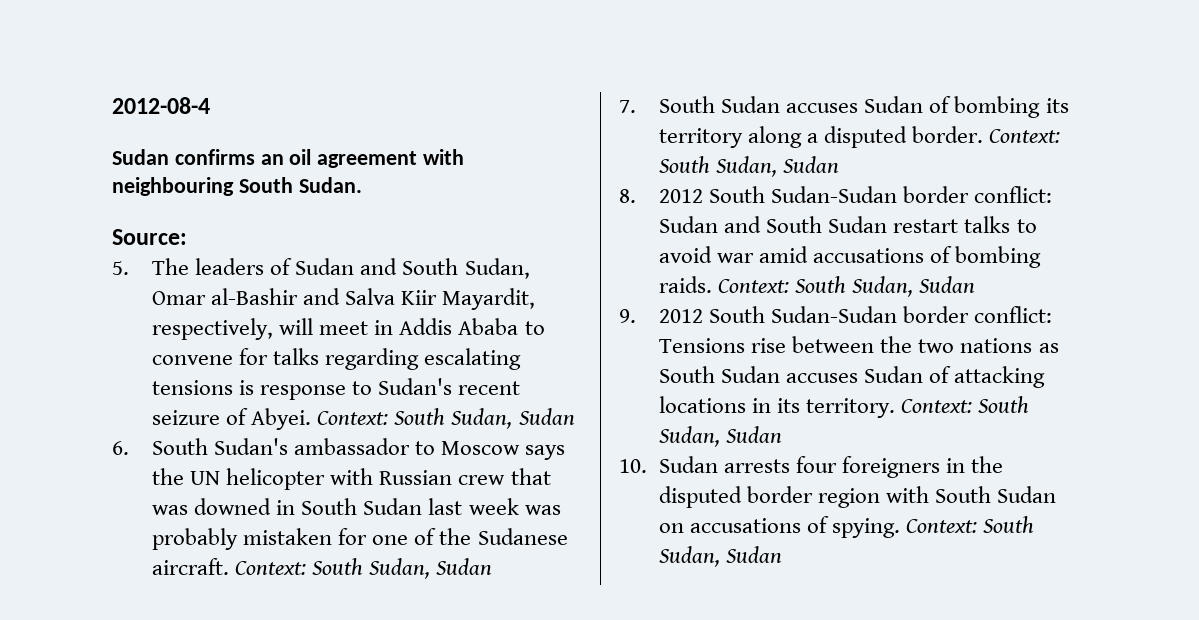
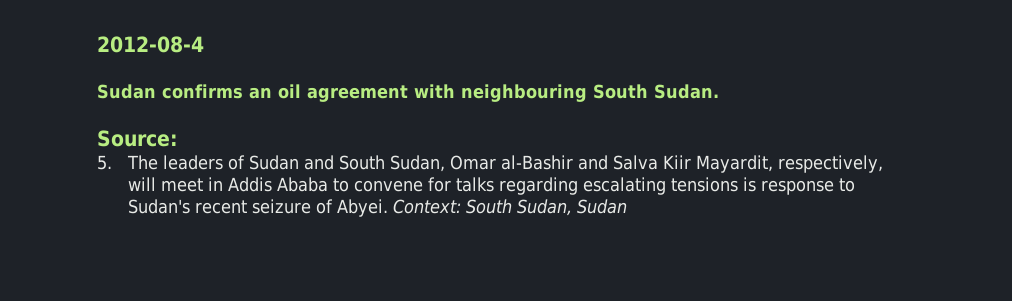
[112,438,566,460] [152,468,551,490] [152,498,561,515] [152,528,568,550] [152,558,493,579] [619,96,1069,118] [659,126,1061,148] [659,156,840,177] [619,186,1053,203] [659,216,1037,233] [659,246,1042,268] [659,276,976,297] [619,306,1053,323] [659,336,1059,353] [659,366,1046,388] [659,396,1030,418] [659,426,783,447] [619,456,1004,478] [659,486,1057,508] [659,516,1035,538] [659,546,783,567] // 6. South Sudan's ambassador to Moscow says the UN helicopter with Russian crew that was downed in South Sudan last week was probably mistaken for one of the Sudanese aircraft. Context: South Sudan, Sudan // 7. South Sudan accuses Sudan of bombing its territory along a disputed border. Context: South Sudan, Sudan // 8. 2012 South Sudan-Sudan border conflict: Sudan and South Sudan restart talks to avoid war amid accusations of bombing raids. Context: South Sudan, Sudan // 9. 2012 South Sudan-Sudan border conflict: Tensions rise between the two nations as South Sudan accuses Sudan of attacking locations in its territory. Context: South Sudan, Sudan // 10. Sudan arrests four foreigners in the disputed border region with South Sudan on accusations of spying. Context: South Sudan, Sudan -> (628, 206) none

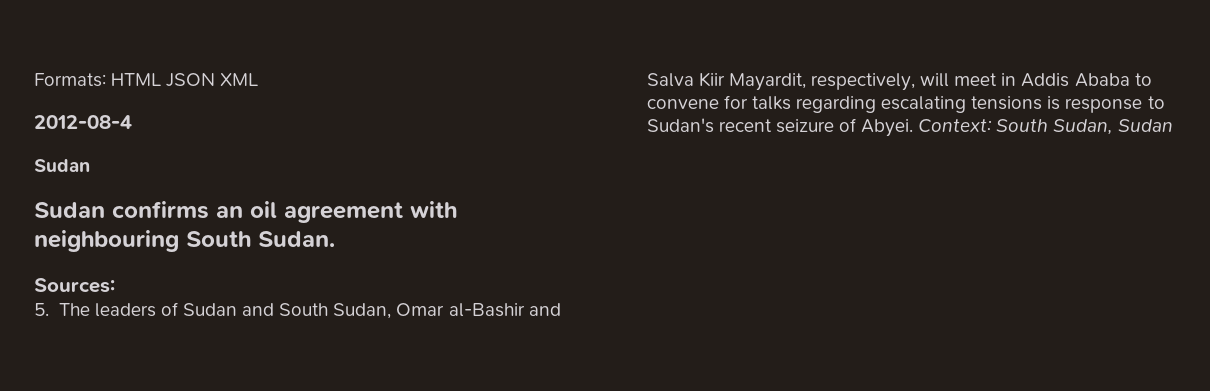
(97, 44) none -> [34,73,259,87] Formats: HTML JSON XML //
(156, 91) none -> [34,202,105,218] // Sudan
[97,130,178,147] Source: -> [34,278,115,293] Sources:

